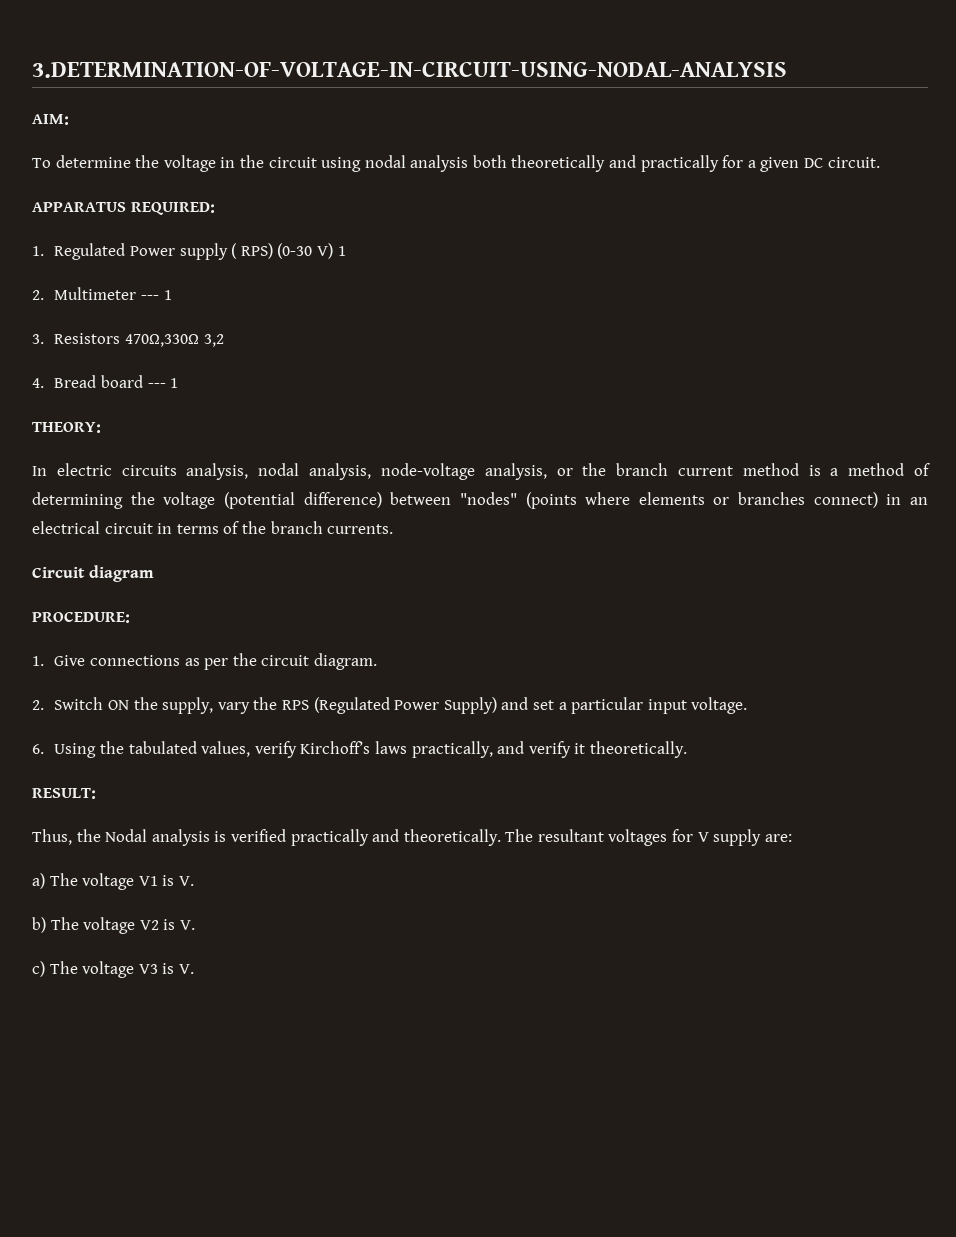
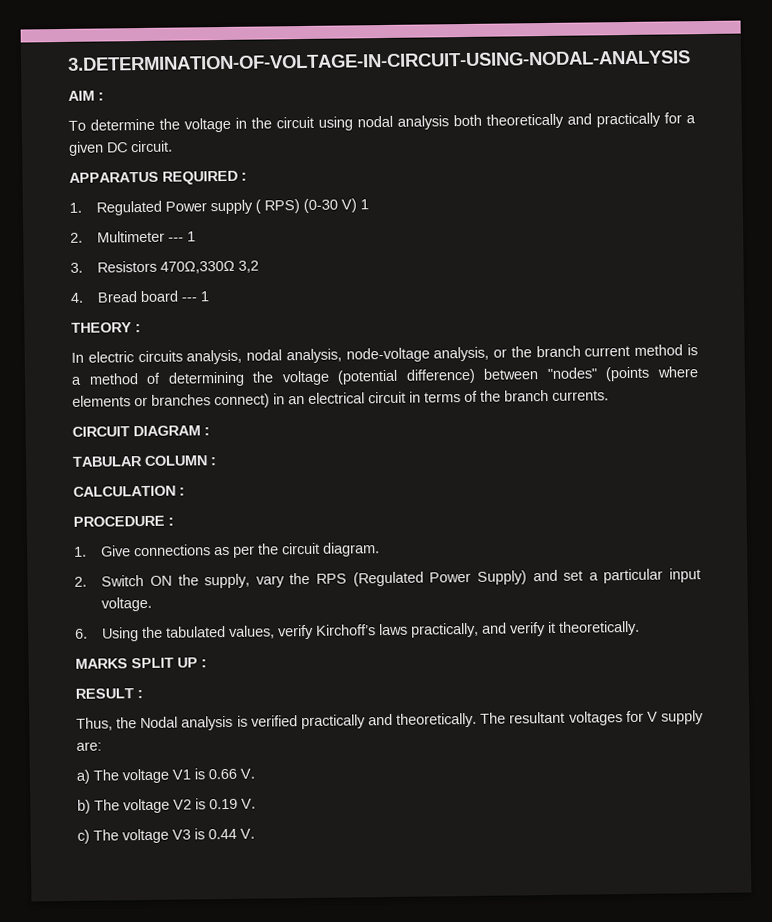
[32,114,69,125] AIM: -> [68,90,104,101] AIM :
[130,202,215,215] REQUIRED: -> [162,170,247,185] REQUIRED :
[32,422,101,433] THEORY: -> [71,322,141,333] THEORY :
[32,565,154,582] [32,611,130,623] Circuit diagram // PROCEDURE: -> [72,425,210,437] [72,455,217,467] [73,485,185,497] [73,515,174,527] CIRCUIT DIAGRAM : // TABULAR COLUMN : // CALCULATION : // PROCEDURE :
[32,788,96,799] RESULT: -> [75,657,207,669] [75,688,143,699] MARKS SPLIT UP : // RESULT :
(175, 880) none -> [208,768,237,780] 0.66
(176, 924) none -> [209,798,238,810] 0.19
(175, 968) none -> [208,828,237,840] 0.44

